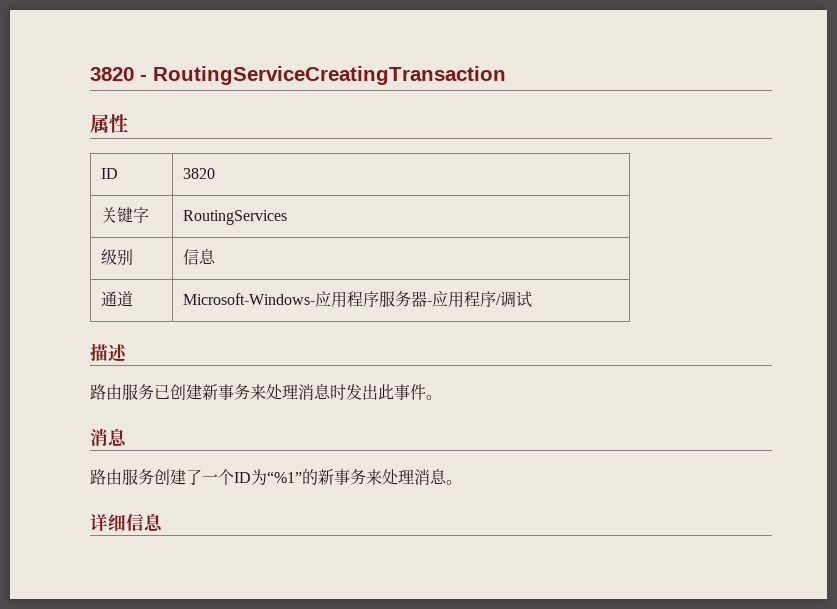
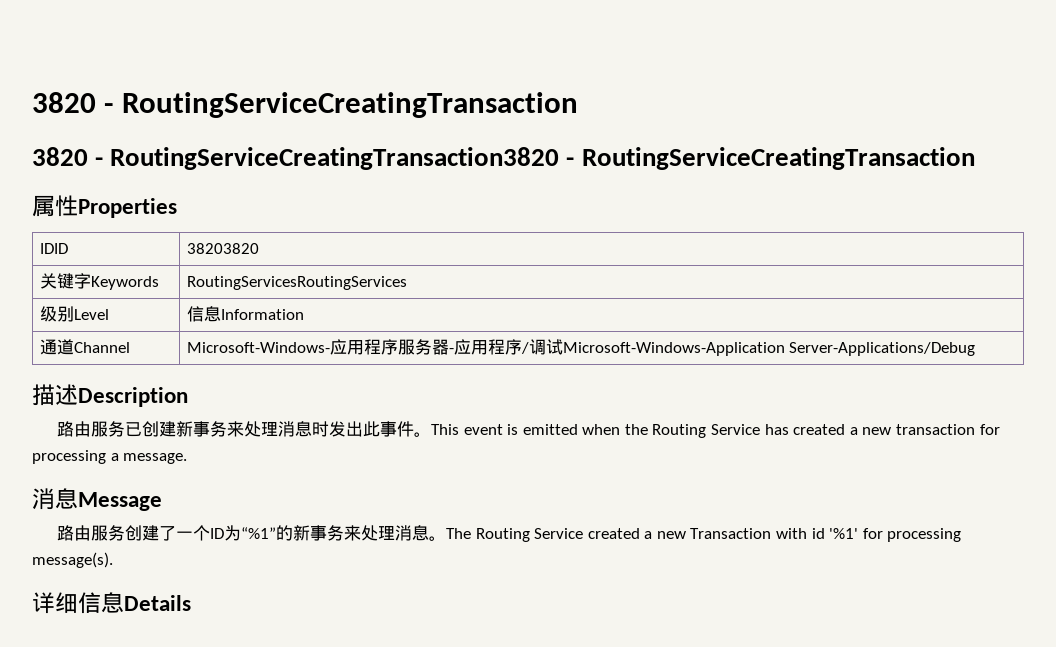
[90,114,128,133] [101,168,119,179] [183,168,216,179] 属性 // ID | 3820 -> [32,147,975,170] [32,195,177,218] [39,243,68,254] [186,243,259,254] 3820 - RoutingServiceCreatingTransaction3820 - RoutingServiceCreatingTransaction // 属性Properties // IDID | 38203820
[183,210,288,225] | RoutingServices -> [90,276,159,290] [186,276,407,290] Keywords | RoutingServicesRoutingServices
[183,249,217,265] | 信息 -> [73,309,109,320] [186,306,304,322] Level | 信息Information
(134, 299) none -> [73,342,130,353] Channel
(533, 299) none -> [562,342,976,356] Microsoft-Windows-Application Server-Applications/Debug
(127, 353) none -> [78,387,188,407] Description
[90,428,127,447] // 消息 -> [430,424,1000,438] [32,450,188,464] [32,488,162,511] This event is emitted when the Routing Service has created a new transaction for processing a message. // 消息Message
(462, 482) none -> [445,528,962,542] [32,552,113,568] The Routing Service created a new Transaction with id '%1' for processing message(s).
(163, 522) none -> [124,595,191,611] Details

